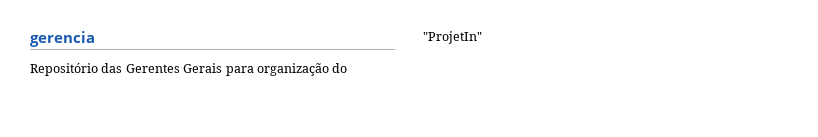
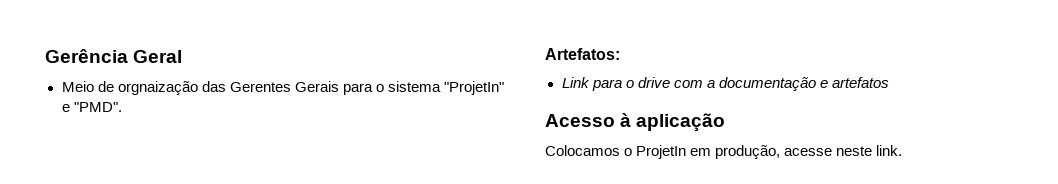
[30,31,95,47] [30,63,348,76] [423,31,482,44] gerencia // Repositório das Gerentes Gerais para organização do "ProjetIn" -> [45,49,183,63] [61,81,504,95] [61,102,122,112] [545,48,620,60] [561,77,889,91] [545,113,726,132] [545,145,903,159] Gerência Geral // Meio de orgnaização das Gerentes Gerais para o sistema "ProjetIn" e "PMD". // Artefatos: // Link para o drive com a documentação e artefatos // Acesso à aplicação // Colocamos o ProjetIn em produção, acesse neste link.

